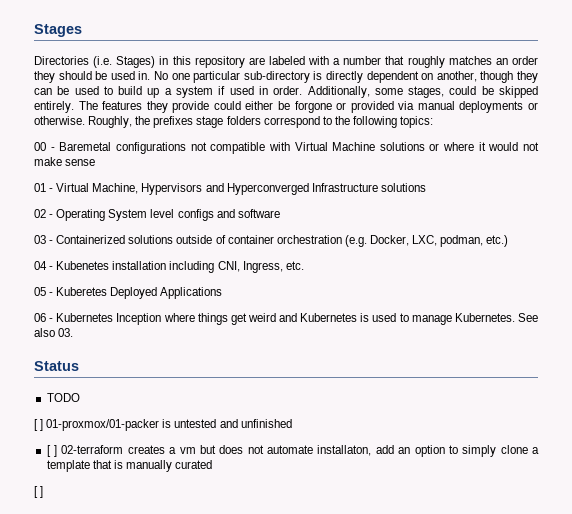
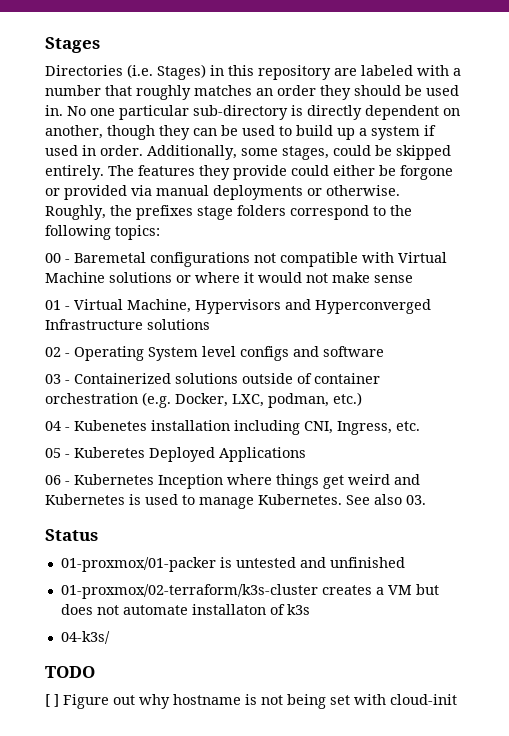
[46,393,80,402] [34,419,44,431] TODO // [ ] -> (98, 535) none
[46,445,124,457] [ ] 02-terraform -> [60,584,318,599] 01-proxmox/02-terraform/k3s-cluster
[179,447,196,454] vm -> [387,585,412,595] VM
[317,445,539,457] [46,460,213,472] [34,486,44,498] installaton, add an option to simply clone a template that is manually curated // [ ] -> [191,604,310,615] [60,631,110,644] [45,666,95,678] [45,694,457,709] installaton of k3s // 04-k3s/ // TODO // [ ] Figure out why hostname is not being set with cloud-init

